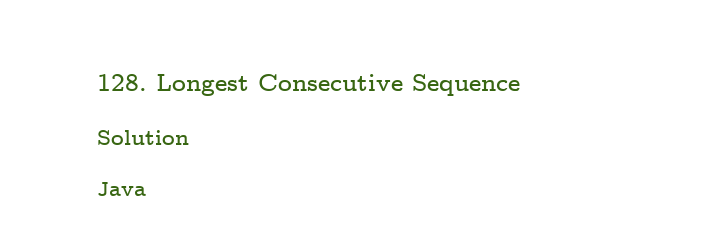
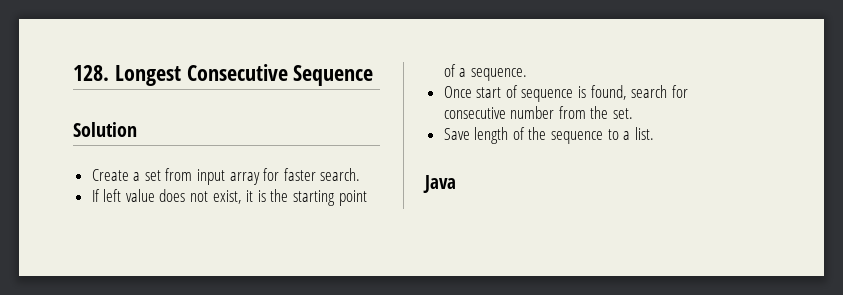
(189, 137) none -> [91,168,361,185] [91,189,367,206] [443,64,527,81] [443,85,688,102] [443,106,634,119] [443,127,654,144] // Create a set from input array for faster search. // If left value does not exist, it is the starting point of a sequence. // Once start of sequence is found, search for consecutive number from the set. // Save length of the sequence to a list.

